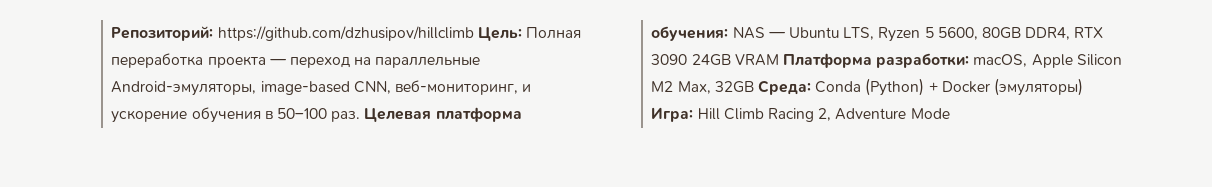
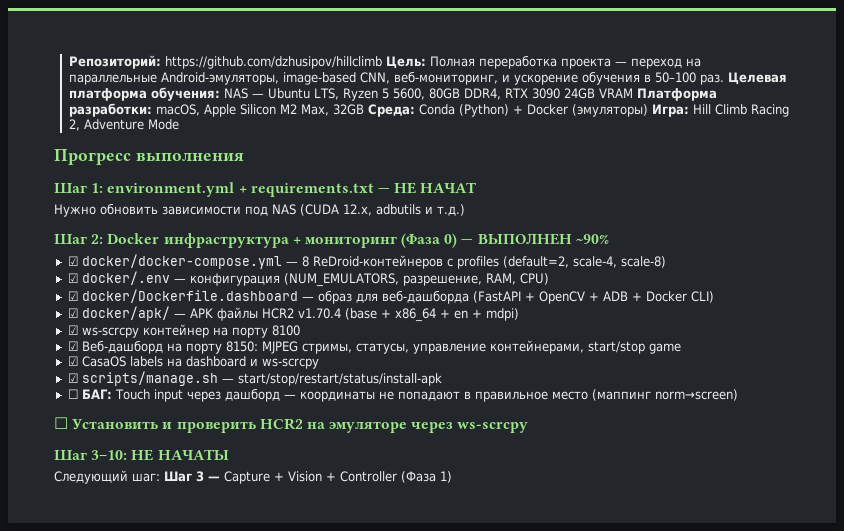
(950, 113) none -> [54,149,244,165] [54,182,477,197] [54,203,465,217] [54,233,609,248] [67,254,666,269] [67,271,549,287] [67,289,714,304] [67,306,519,322] [67,324,300,338] [67,340,681,354] [67,356,319,369] [67,371,442,386] [67,388,738,402] [54,417,529,433] [54,449,229,461] [54,470,452,484] // Прогресс выполнения // Шаг 1: environment.yml + requirements.txt — НЕ НАЧАТ // Нужно обновить зависимости под NAS (CUDA 12.x, adbutils и т.д.) // Шаг 2: Docker инфраструктура + мониторинг (Фаза 0) — ВЫПОЛНЕН ~90% // ☑ docker/docker-compose.yml — 8 ReDroid-контейнеров с profiles (default=2, scale-4, scale-8) // ☑ docker/.env — конфигурация (NUM_EMULATORS, разрешение, RAM, CPU) // ☑ docker/Dockerfile.dashboard — образ для веб-дашборда (FastAPI + OpenCV + ADB + Docker CLI) // ☑ docker/apk/ — APK файлы HCR2 v1.70.4 (base + x86_64 + en + mdpi) // ☑ ws-scrcpy контейнер на порту 8100 // ☑ Веб-дашборд на порту 8150: MJPEG стримы, статусы, управление контейнерами, start/stop game // ☑ CasaOS labels на dashboard и ws-scrcpy // ☑ scripts/manage.sh — start/stop/restart/status/install-apk // ☐ БАГ: Touch input через дашборд — координаты не попадают в правильное место (маппинг norm→screen) // ☐ Установить и проверить HCR2 на эмуляторе через ws-scrcpy // Шаг 3–10: НЕ НАЧАТЫ // Следующий шаг: Шаг 3 — Capture + Vision + Controller (Фаза 1)

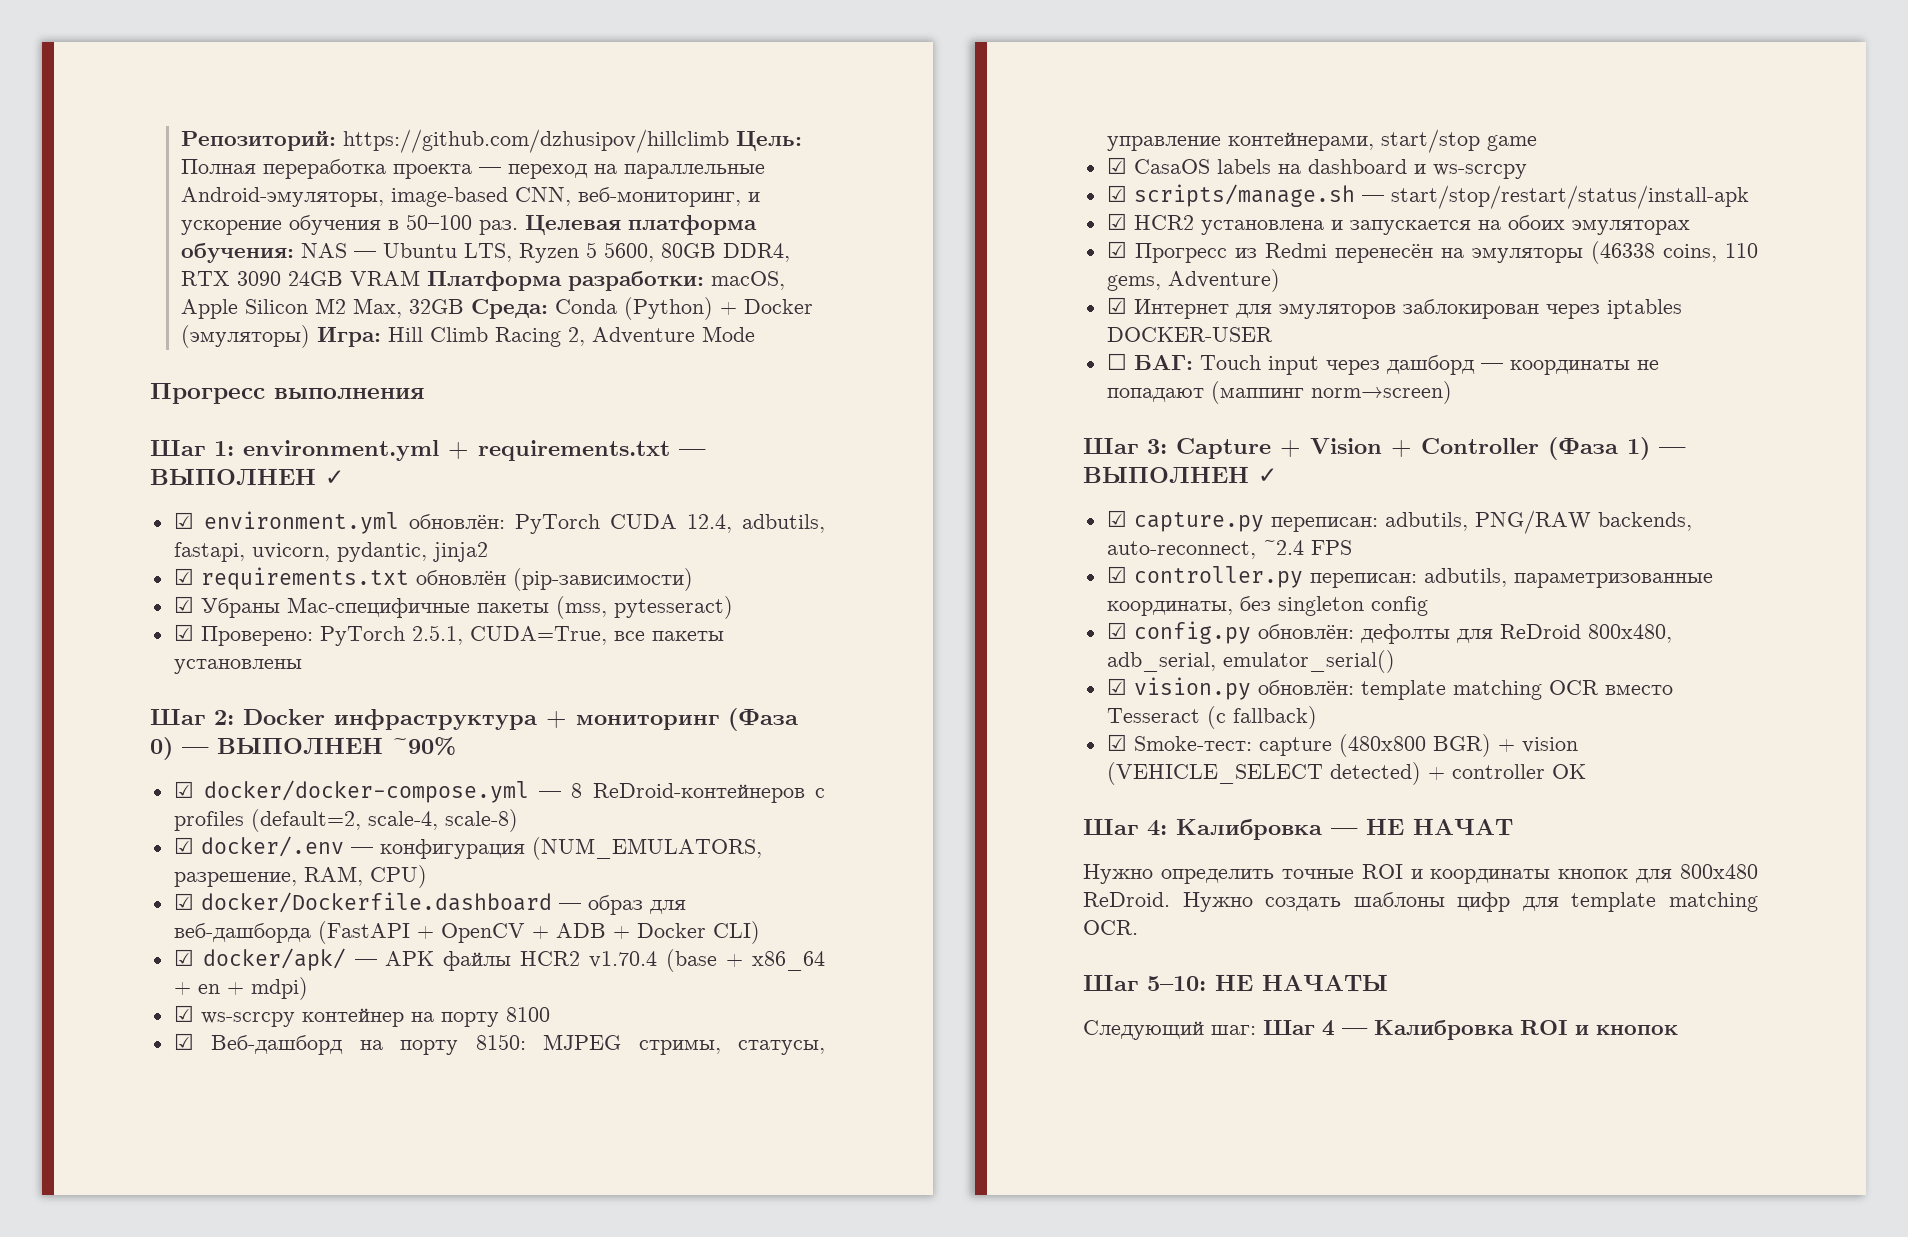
[394,182,477,194] [54,203,465,217] НЕ НАЧАТ // Нужно обновить зависимости под NAS (CUDA 12.x, adbutils и т.д.) -> [150,468,344,486] [173,511,825,534] [173,542,488,562] [173,567,693,591] [173,596,733,619] [173,624,724,646] [173,659,302,674] ВЫПОЛНЕН ✓ // ☑ environment.yml обновлён: PyTorch CUDA 12.4, adbutils, fastapi, uvicorn, pydantic, jinja2 // ☑ requirements.txt обновлён (pip-зависимости) // ☑ Убраны Mac-специфичные пакеты (mss, pytesseract) // ☑ Проверено: PyTorch 2.5.1, CUDA=True, все пакеты установлены
(442, 379) none -> [1106,213,1690,235] [1106,241,1758,264] [1106,269,1280,292] [1106,297,1682,319] [1106,327,1273,342] // ☑ HCR2 установлена и запускается на обоих эмуляторах // ☑ Прогресс из Redmi перенесён на эмуляторы (46338 coins, 110 gems, Adventure) // ☑ Интернет для эмуляторов заблокирован через iptables DOCKER-USER
[463,391,588,402] в правильное место -> (1204, 395) none
[54,417,529,433] [54,449,229,461] [54,470,220,484] ☐ Установить и проверить HCR2 на эмуляторе через ws-scrcpy // Шаг 3–10: НЕ НАЧАТЫ // Следующий шаг: Шаг 3 — -> [1083,438,1167,454] Шаг 3:
(452, 477) none -> [1659,447,1686,454] [1083,466,1277,484] [1106,510,1692,534] [1106,540,1352,559] [1106,566,1713,588] [1106,596,1428,616] [1106,621,1672,644] [1106,650,1395,673] [1106,677,1673,700] [1106,706,1317,729] [1106,734,1578,757] [1106,762,1586,785] [1083,818,1513,840] [1083,864,1758,884] [1083,892,1758,912] [1083,920,1138,935] [1083,974,1388,992] [1083,1020,1678,1040] — ВЫПОЛНЕН ✓ // ☑ capture.py переписан: adbutils, PNG/RAW backends, auto-reconnect, ~2.4 FPS // ☑ controller.py переписан: adbutils, параметризованные координаты, без singleton config // ☑ config.py обновлён: дефолты для ReDroid 800x480, adb_serial, emulator_serial() // ☑ vision.py обновлён: template matching OCR вместо Tesseract (с fallback) // ☑ Smoke-тест: capture (480x800 BGR) + vision (VEHICLE_SELECT detected) + controller OK // Шаг 4: Калибровка — НЕ НАЧАТ // Нужно определить точные ROI и координаты кнопок для 800x480 ReDroid. Нужно создать шаблоны цифр для template matching OCR. // Шаг 5–10: НЕ НАЧАТЫ // Следующий шаг: Шаг 4 — Калибровка ROI и кнопок

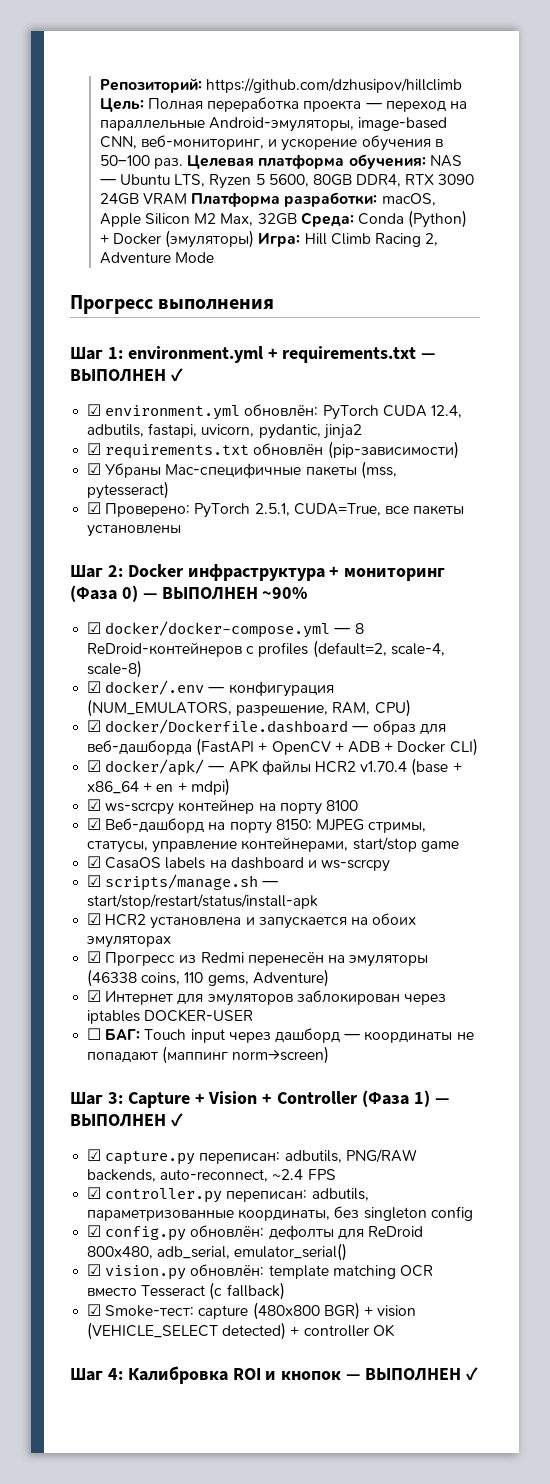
[1331,818,1513,836] [1083,864,1758,884] [1083,892,1758,912] [1083,920,1138,935] [1083,974,1388,992] [1083,1020,1678,1040] — НЕ НАЧАТ // Нужно определить точные ROI и координаты кнопок для 800x480 ReDroid. Нужно создать шаблоны цифр для template matching OCR. // Шаг 5–10: НЕ НАЧАТЫ // Следующий шаг: Шаг 4 — Калибровка ROI и кнопок -> [232,1367,478,1381] ROI и кнопок — ВЫПОЛНЕН ✓

